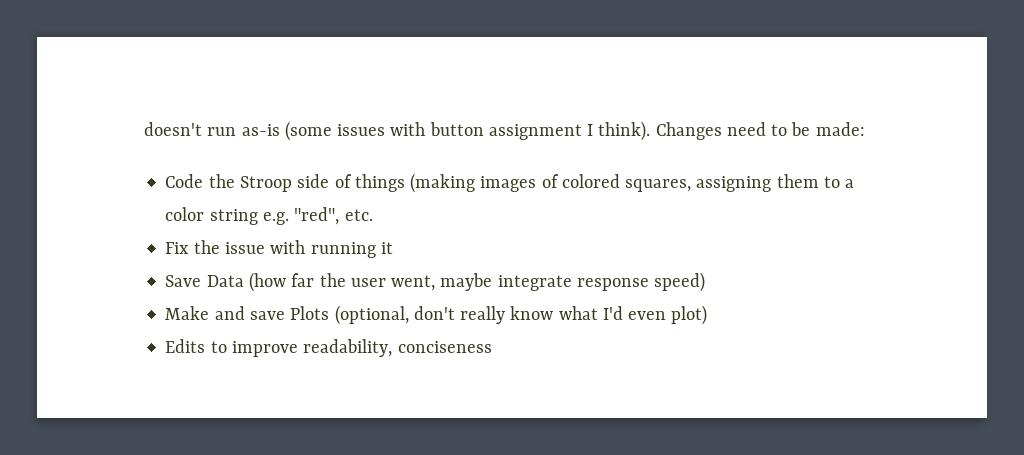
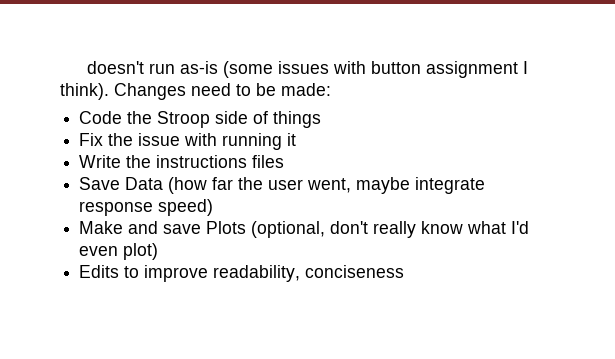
[410,173,855,193] [165,207,373,225] (making images of colored squares, assigning them to a color string e.g. "red", etc. -> (322, 119) none
(393, 248) none -> [79,155,285,168] // Write the instructions files

